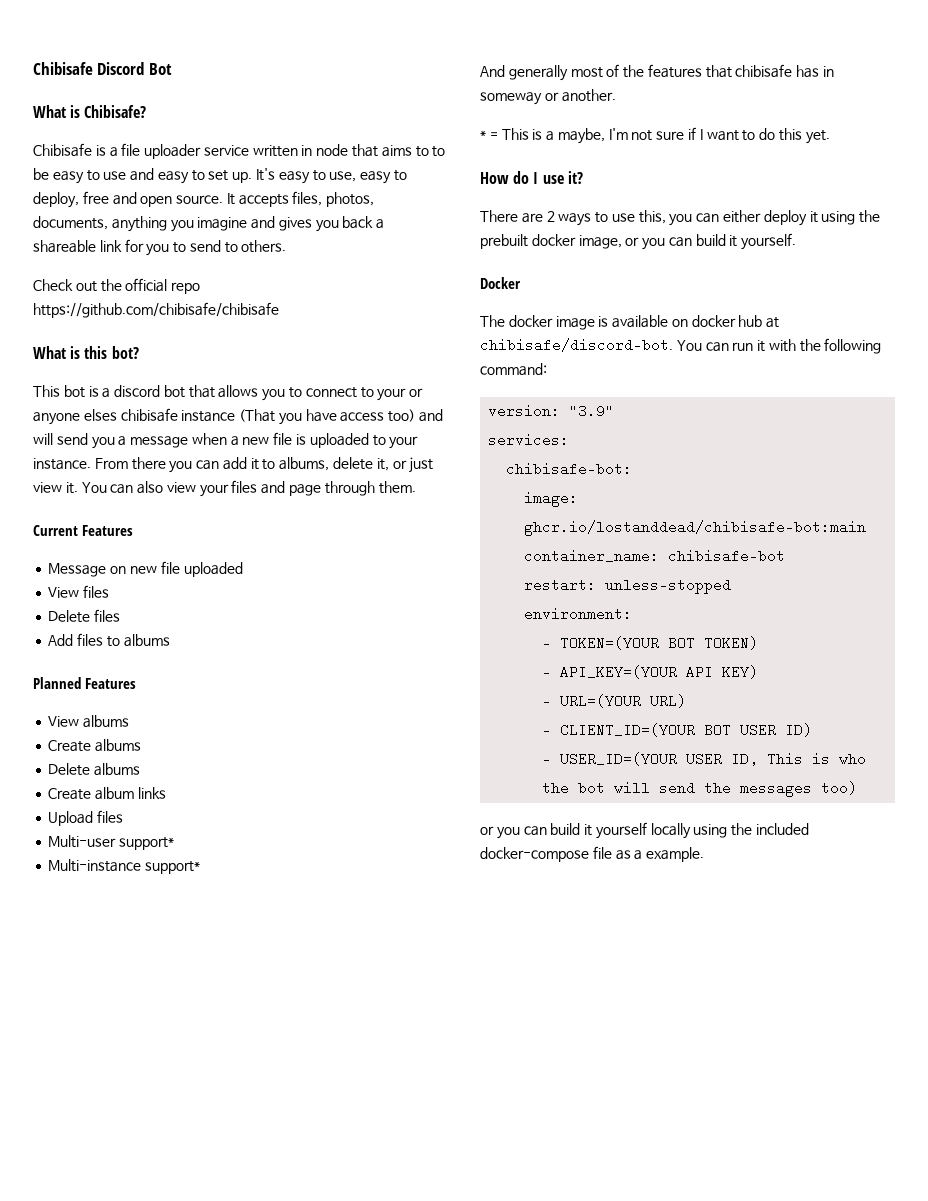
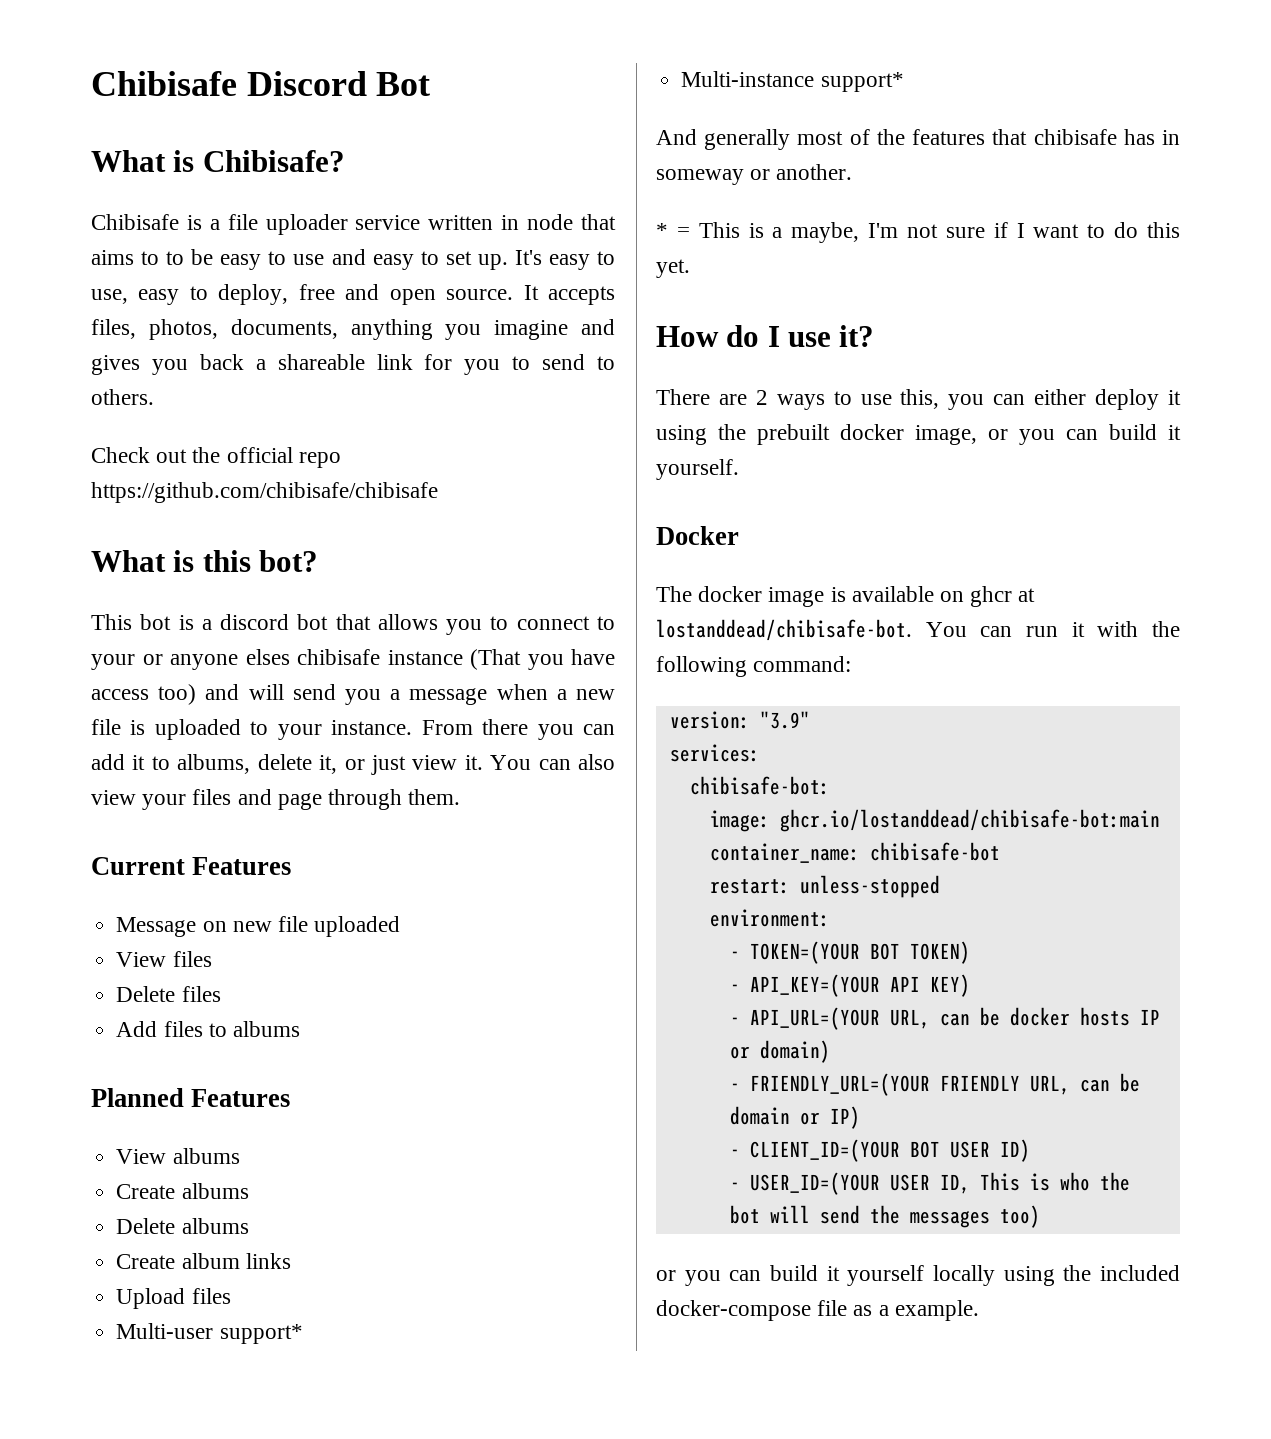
[691,315,780,328] [480,338,673,352] docker hub at chibisafe/discord-bot. -> [970,586,1036,607] [656,619,912,641] ghcr at lostanddead/chibisafe-bot.
[560,694,687,708] URL=(YOUR URL) -> [749,1007,1160,1030] [729,1040,830,1063] [729,1073,1140,1096] [729,1106,860,1129] API_URL=(YOUR URL, can be docker hosts IP or domain) // - FRIENDLY_URL=(YOUR FRIENDLY URL, can be domain or IP)

